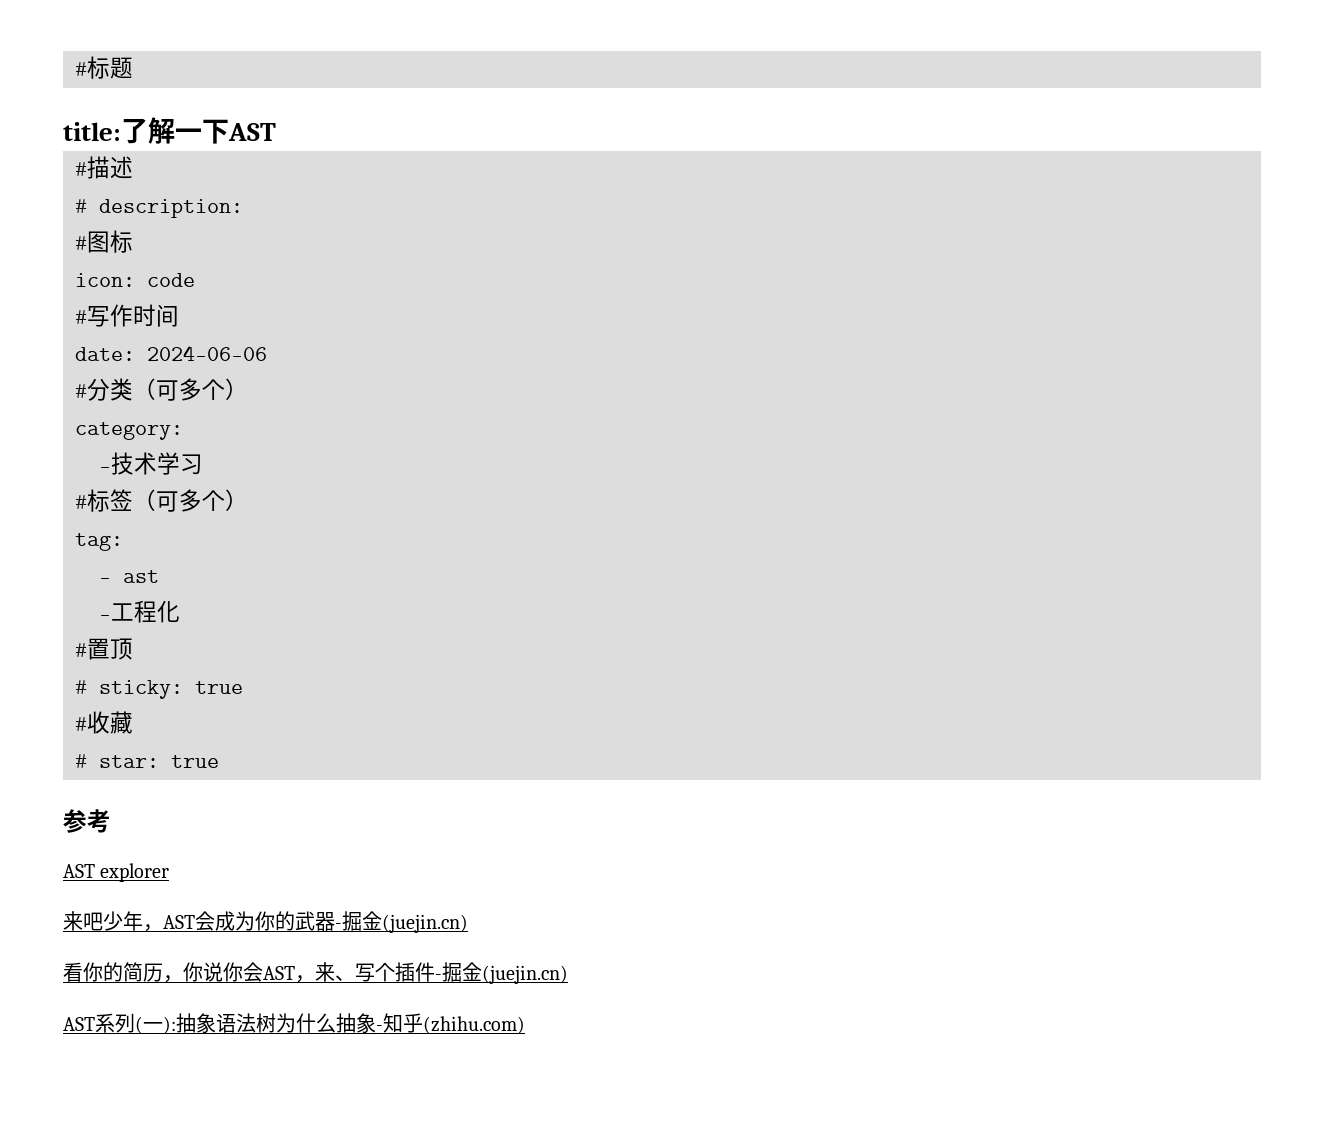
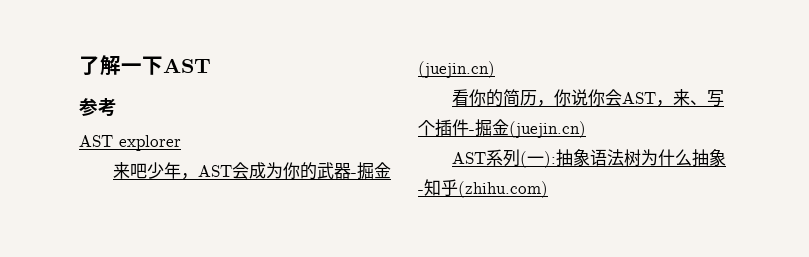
[75,56,133,79] [63,122,121,141] #标题 // title: -> (79, 65) none
[75,156,133,179] [75,199,243,218] [75,230,133,253] [75,273,195,287] [75,304,179,327] [75,345,267,361] [75,378,248,401] [75,422,183,440] [99,452,203,475] [75,489,248,512] [75,533,123,551] [99,570,159,583] [99,600,180,623] [75,638,133,660] [75,680,243,699] [75,711,133,734] [75,754,219,768] // #描述 // # description: // #图标 // icon: code // #写作时间 // date: 2024-06-06 // #分类（可多个） // category: // -技术学习 // #标签（可多个） // tag: // - ast // -工程化 // #置顶 // # sticky: true // #收藏 // # star: true -> (211, 65) none

